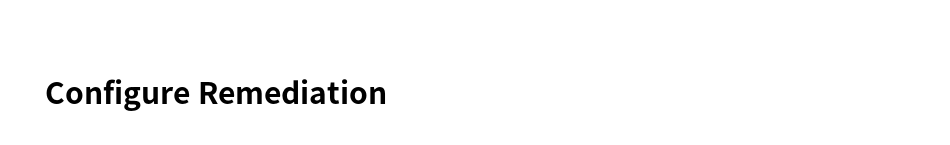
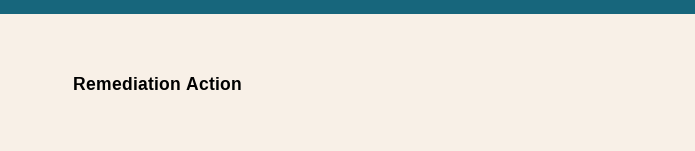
[45,79,388,111] Configure Remediation -> [73,77,242,90] Remediation Action

